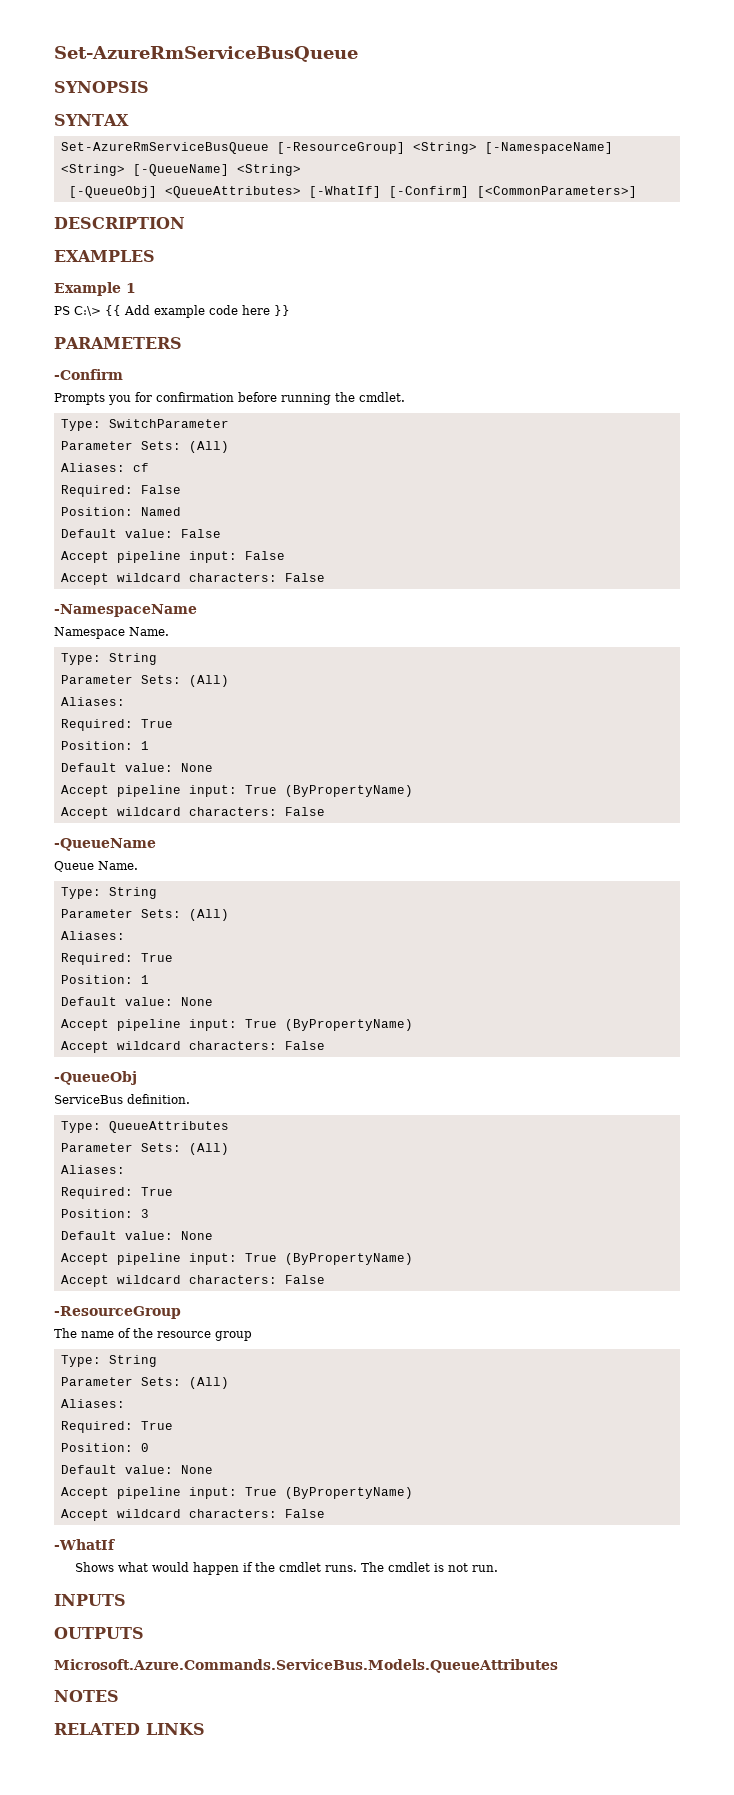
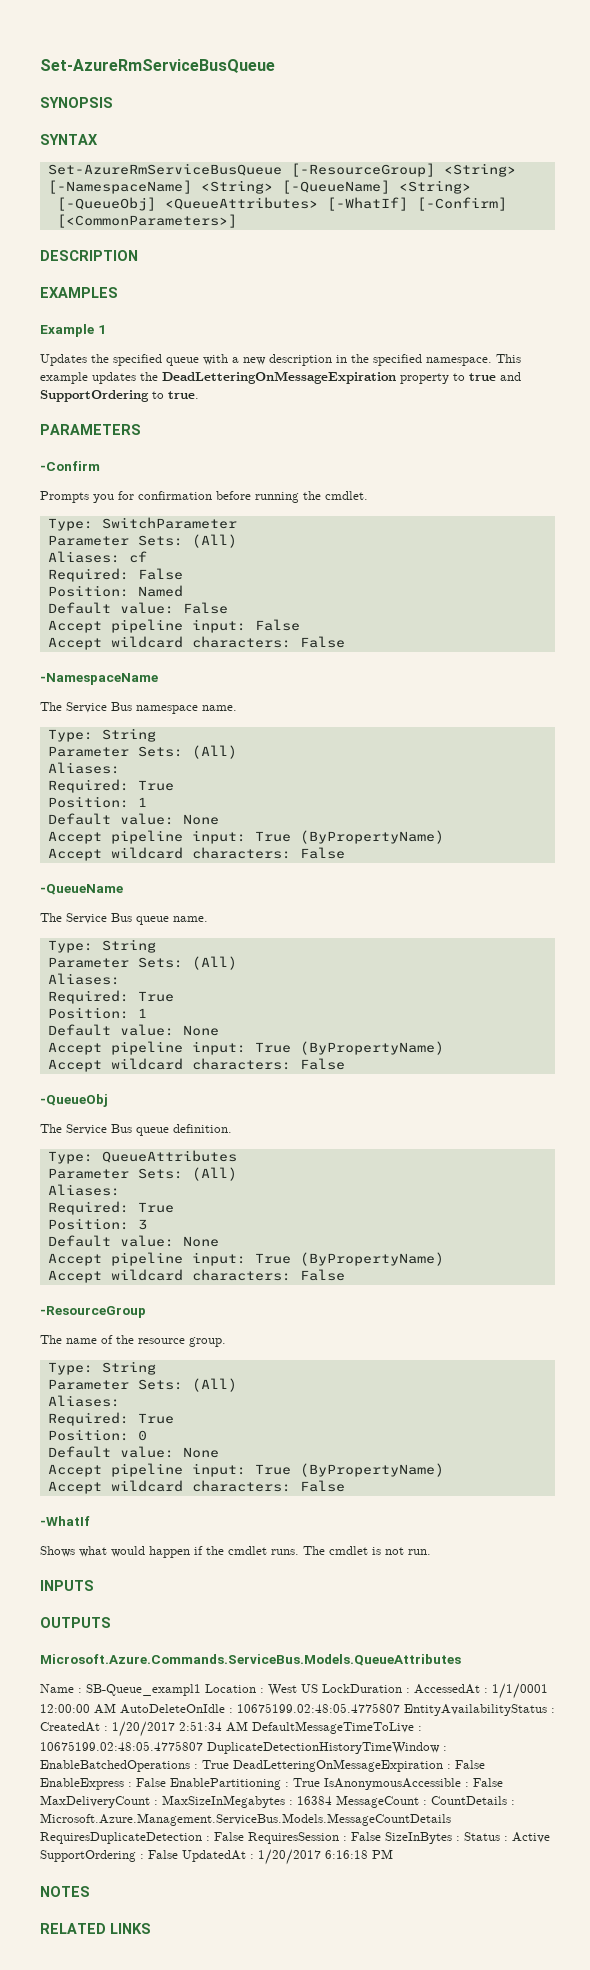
[54,305,290,318] PS C:\> {{ Add example code here }} -> [40,354,521,366] [40,371,521,384] [40,390,199,402] Updates the specified queue with a new description in the specified namespace. This example updates the DeadLetteringOnMessageExpiration property to true and SupportOrdering to true.
[54,627,169,639] Namespace Name. -> [40,702,237,714] The Service Bus namespace name.
[54,861,138,872] Queue Name. -> [40,913,208,925] The Service Bus queue name.
[54,1095,123,1104] ServiceBus -> [40,1124,169,1136] The Service Bus queue
[215,1331,252,1341] group -> [189,1337,226,1347] group.
(558, 1666) none -> [40,1683,548,1699] [40,1703,555,1716] [40,1721,422,1737] [40,1741,447,1754] [40,1759,485,1772] [40,1778,503,1790] [40,1795,515,1808] [40,1813,451,1826] [40,1832,550,1844] [40,1849,393,1865] // Name : SB-Queue_exampl1 Location : West US LockDuration : AccessedAt : 1/1/0001 12:00:00 AM AutoDeleteOnIdle : 10675199.02:48:05.4775807 EntityAvailabilityStatus : CreatedAt : 1/20/2017 2:51:34 AM DefaultMessageTimeToLive : 10675199.02:48:05.4775807 DuplicateDetectionHistoryTimeWindow : EnableBatchedOperations : True DeadLetteringOnMessageExpiration : False EnableExpress : False EnablePartitioning : True IsAnonymousAccessible : False MaxDeliveryCount : MaxSizeInMegabytes : 16384 MessageCount : CountDetails : Microsoft.Azure.Management.ServiceBus.Models.MessageCountDetails RequiresDuplicateDetection : False RequiresSession : False SizeInBytes : Status : Active SupportOrdering : False UpdatedAt : 1/20/2017 6:16:18 PM

